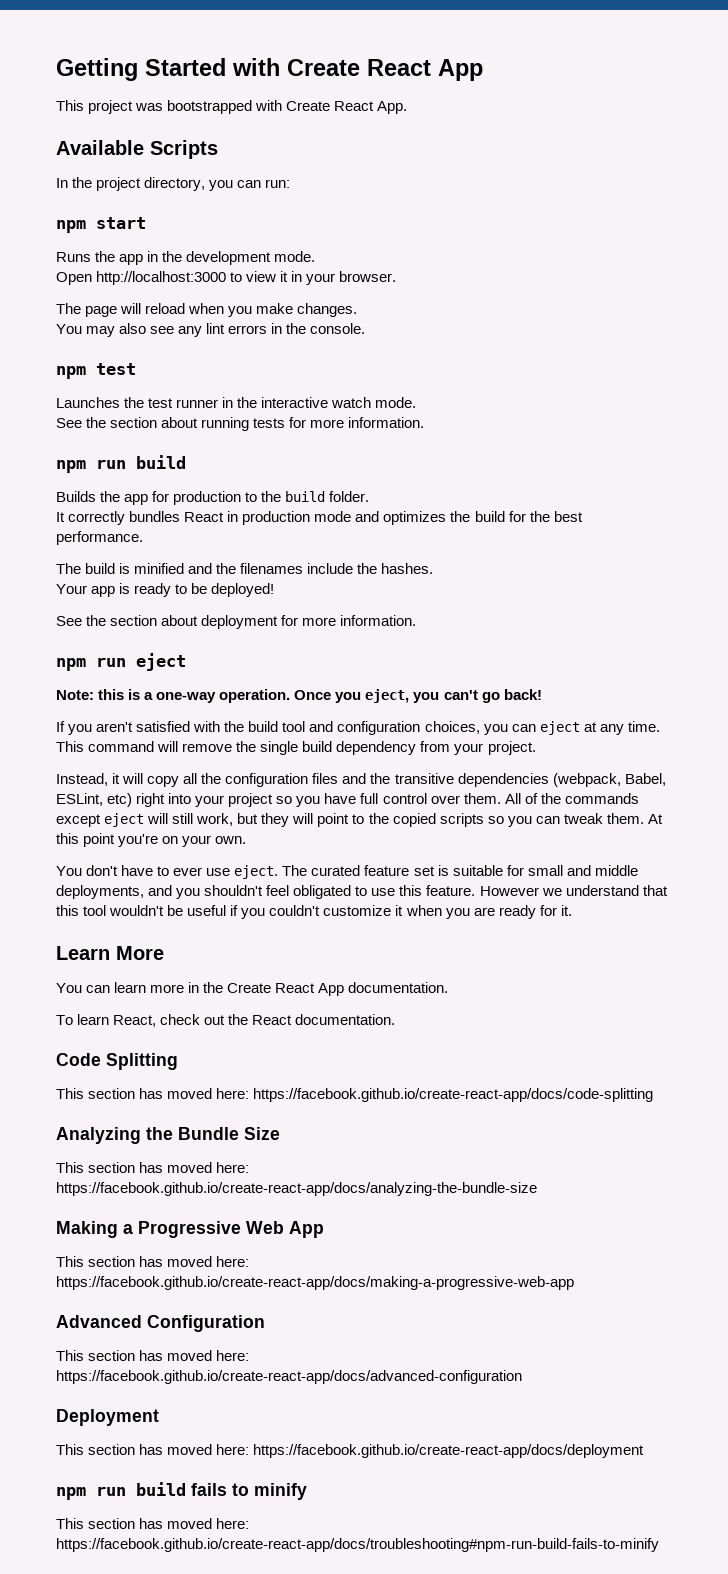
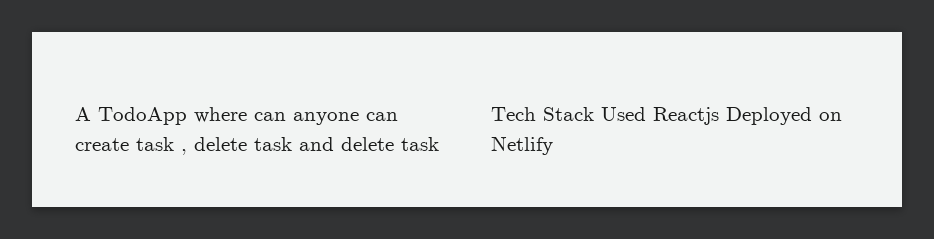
[56,58,483,81] [56,100,408,114] [56,140,218,159] [56,177,291,191] [56,217,146,233] [56,251,316,265] [56,271,397,285] [56,303,358,317] [56,323,366,337] [56,363,136,379] [56,397,417,408] [56,417,425,431] [56,455,186,473] [56,491,370,505] [56,511,583,525] [56,531,143,545] [56,563,434,574] [56,583,275,597] [56,615,417,629] [56,653,186,671] [56,689,542,703] [56,721,660,735] [56,741,536,755] [56,773,666,787] [56,793,639,807] [56,813,663,827] [56,833,247,847] [56,865,638,879] [56,885,668,899] [56,905,572,919] [56,946,164,960] [56,982,449,996] [56,1014,396,1027] [56,1053,178,1070] [56,1088,654,1102] [56,1127,280,1144] [56,1162,250,1173] [56,1182,537,1196] [56,1221,324,1238] [56,1256,250,1267] [56,1276,574,1290] [56,1315,265,1332] [56,1350,250,1361] [56,1370,522,1384] [56,1409,159,1426] [56,1444,645,1458] [56,1482,307,1500] [56,1518,250,1529] [56,1538,659,1552] Getting Started with Create React App // This project was bootstrapped with Create React App. // Available Scripts // In the project directory, you can run: // npm start // Runs the app in the development mode. // Open http://localhost:3000 to view it in your browser. // The page will reload when you make changes. // You may also see any lint errors in the console. // npm test // Launches the test runner in the interactive watch mode. // See the section about running tests for more information. // npm run build // Builds the app for production to the build folder. // It correctly bundles React in production mode and optimizes the build for the best performance. // The build is minified and the filenames include the hashes. // Your app is ready to be deployed! // See the section about deployment for more information. // npm run eject // Note: this is a one-way operation. Once you eject, you can't go back! // If you aren't satisfied with the build tool and configuration choices, you can eject at any time. This command will remove the single build dependency from your project. // Instead, it will copy all the configuration files and the transitive dependencies (webpack, Babel, ESLint, etc) right into your project so you have full control over them. All of the commands except eject will still work, but they will point to the copied scripts so you can tweak them. At this point you're on your own. // You don't have to ever use eject. The curated feature set is suitable for small and middle deployments, and you shouldn't feel obligated to use this feature. However we understand that this tool wouldn't be useful if you couldn't customize it when you are ready for it. // Learn More // You can learn more in the Create React App documentation. // To learn React, check out the React documentation. // Code Splitting // This section has moved here: https://facebook.github.io/create-react-app/docs/code-splitting // Analyzing the Bundle Size // This section has moved here: https://facebook.github.io/create-react-app/docs/analyzing-the-bundle-size // Making a Progressive Web App // This section has moved here: https://facebook.github.io/create-react-app/docs/making-a-progressive-web-app // Advanced Configuration // This section has moved here: https://facebook.github.io/create-react-app/docs/advanced-configuration // Deployment // This section has moved here: https://facebook.github.io/create-react-app/docs/deployment // npm run build fails to minify // This section has moved here: https://facebook.github.io/create-react-app/docs/troubleshooting#npm-run-build-fails-to-minify -> [75,107,398,125] [75,137,439,155] [491,107,842,125] [491,136,553,155] A TodoApp where can anyone can create task , delete task and delete task Tech Stack Used Reactjs Deployed on Netlify

